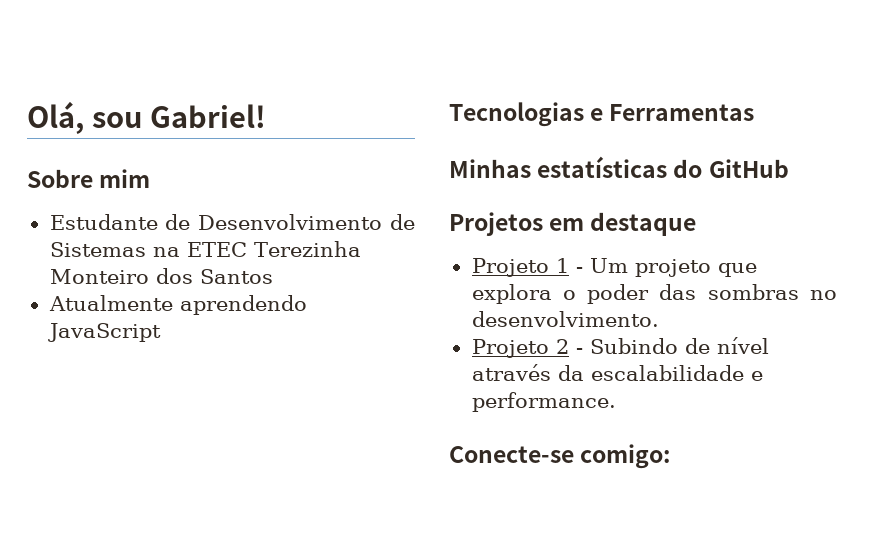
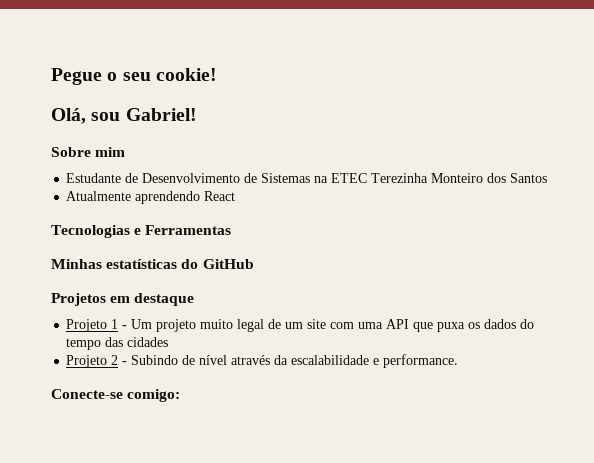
(27, 117) none -> [51,68,217,85] Pegue o seu cookie! //
[47,323,161,342] JavaScript -> [204,191,236,201] React
[717,263,757,277] [471,284,837,304] [471,311,659,327] que explora o poder das sombras no desenvolvimento. -> [200,319,535,332] [66,337,169,350] muito legal de um site com uma API que puxa os dados do tempo das cidades

